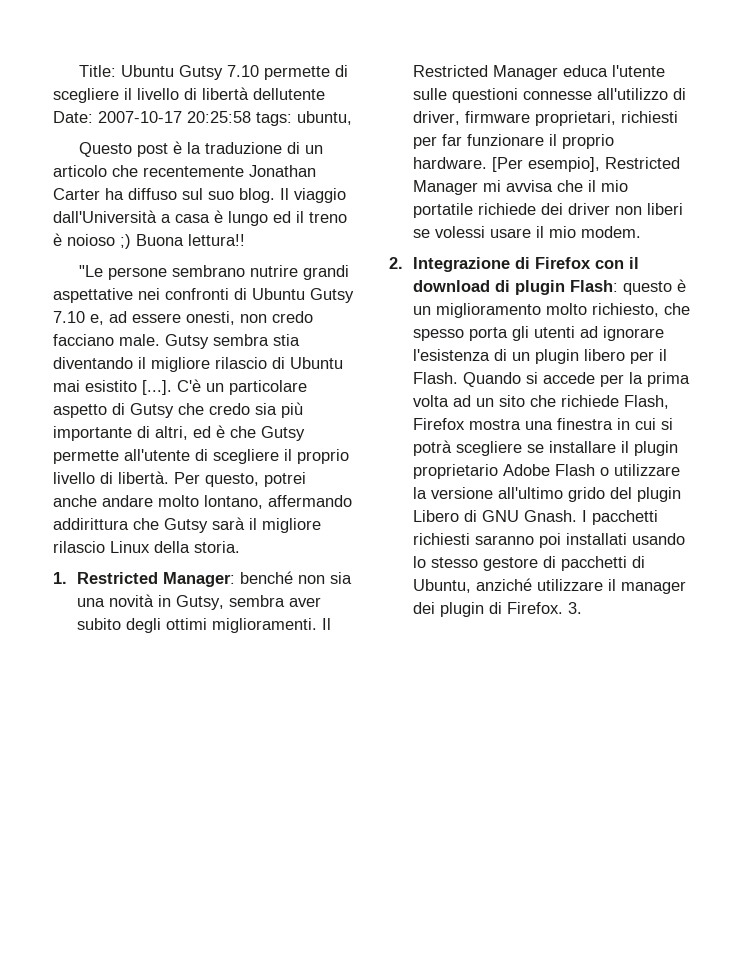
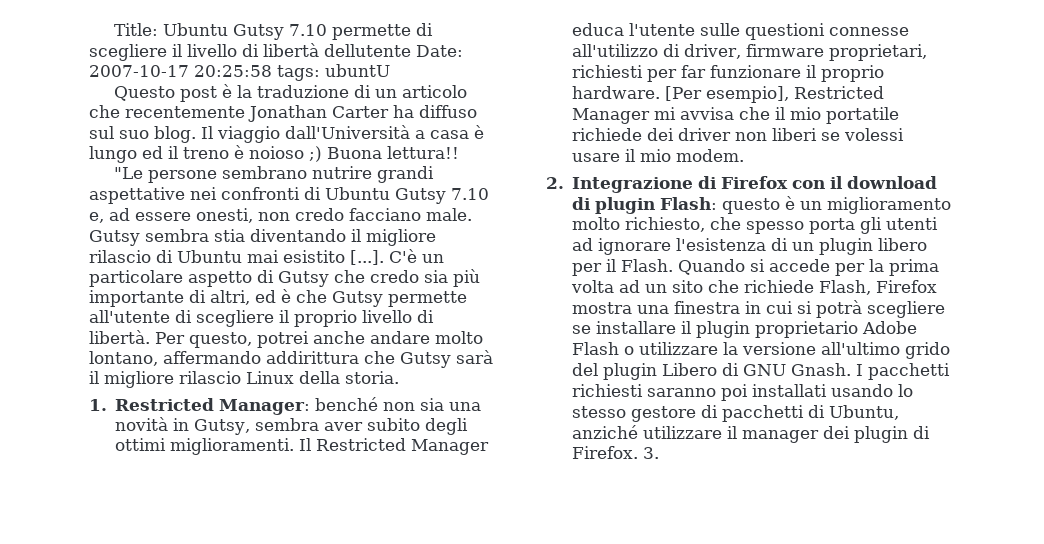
[297,111,352,125] ubuntu, -> [325,64,390,77] ubuntU

